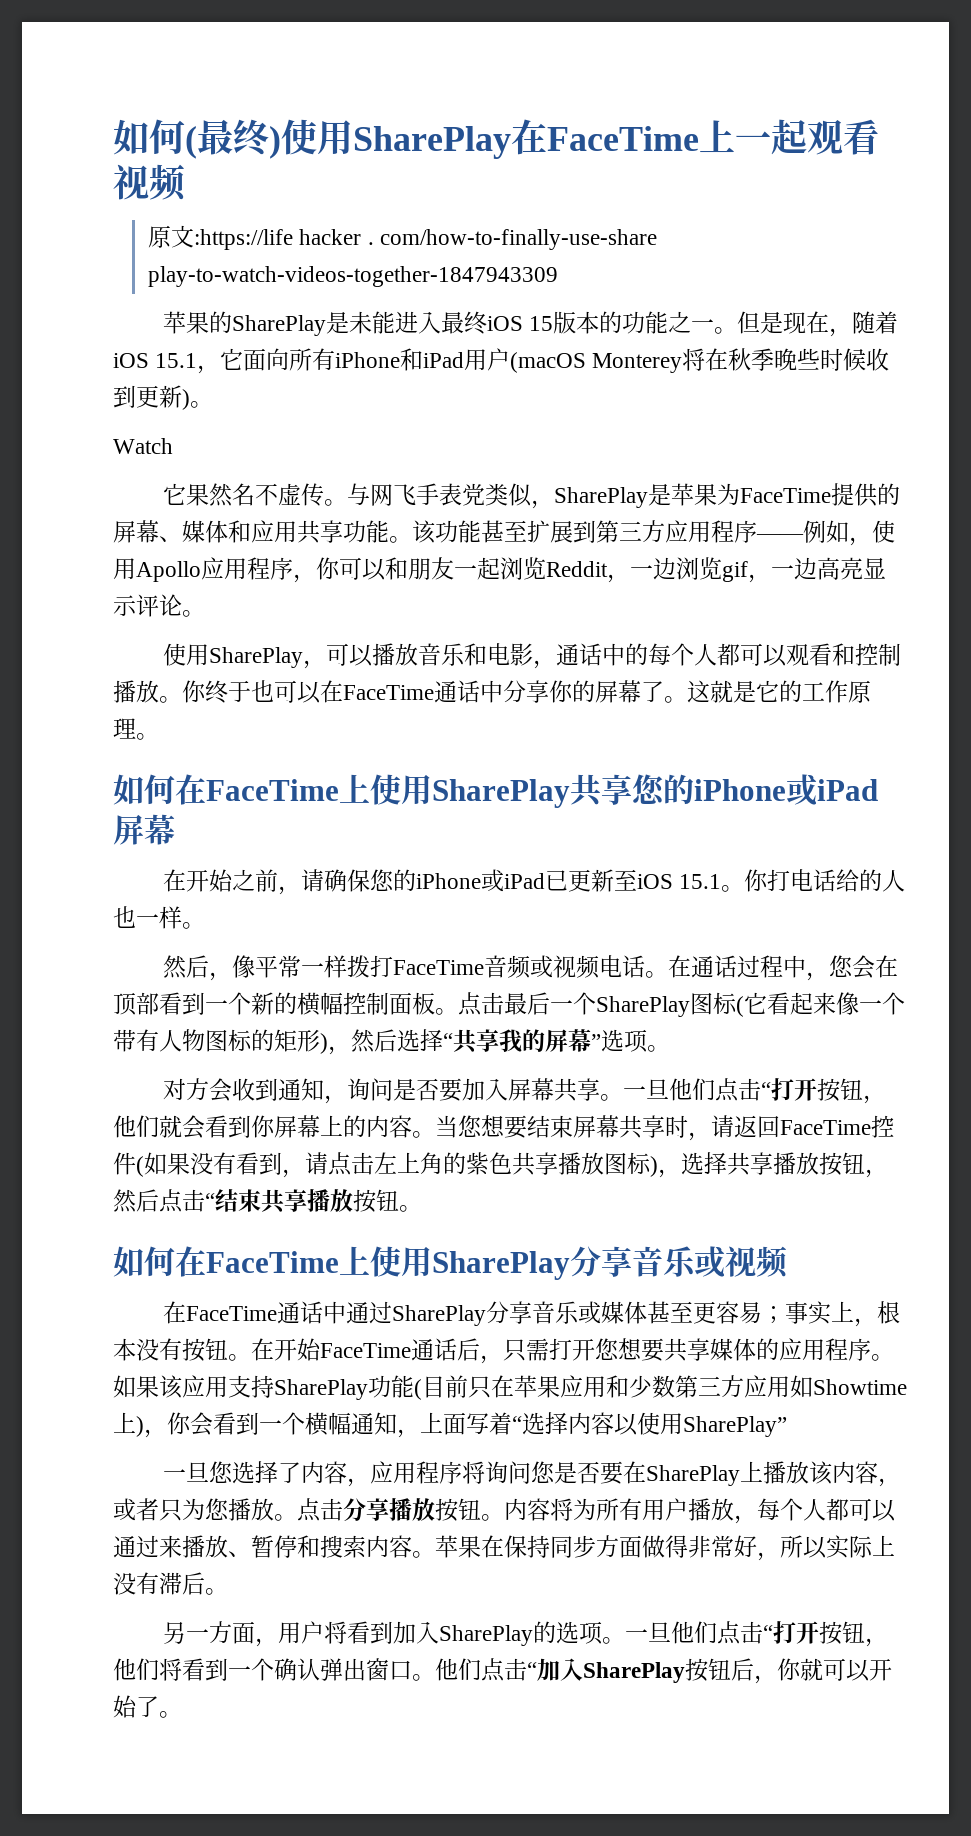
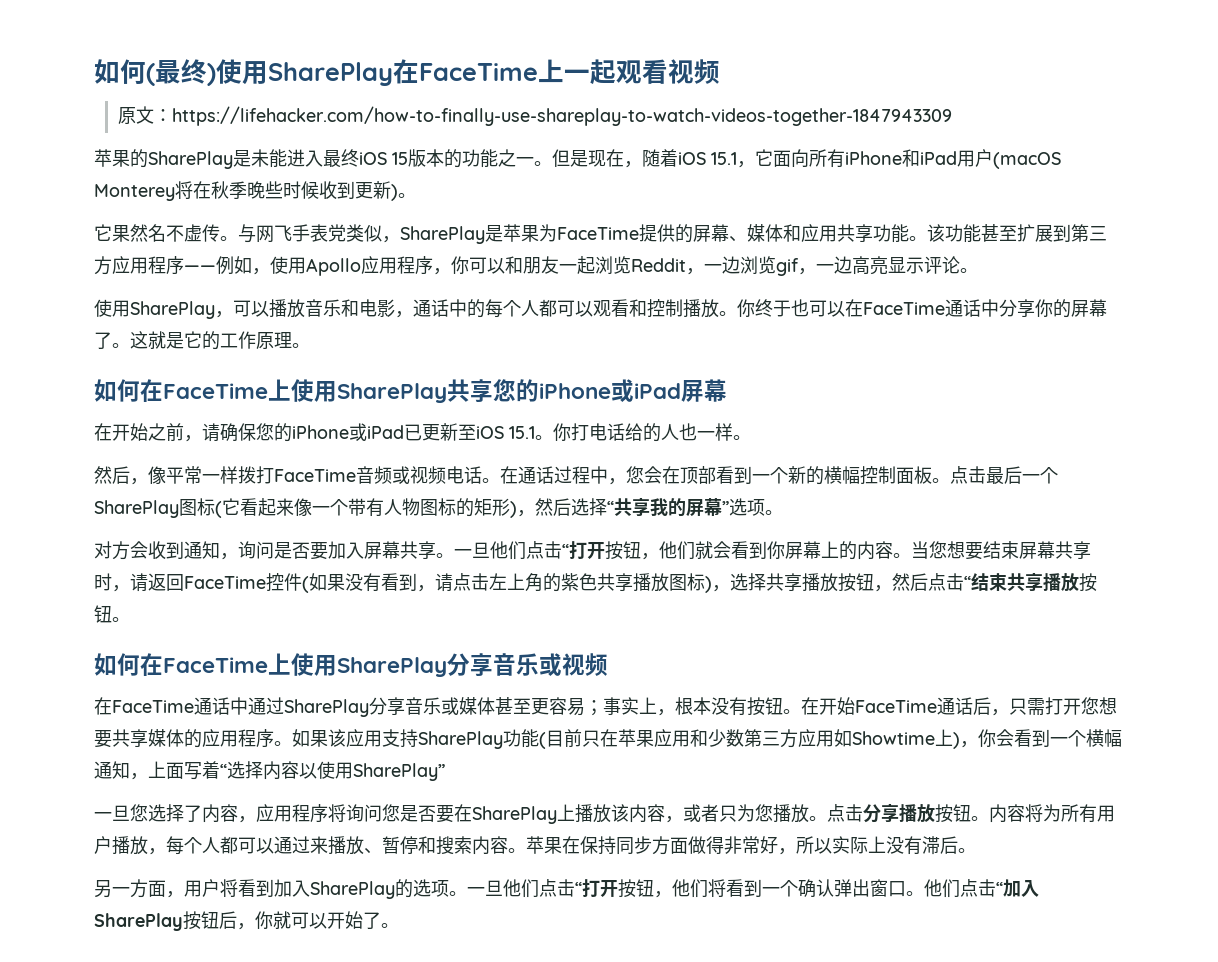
[194,229,657,250] [148,266,559,287] :https://life hacker . com/how-to-finally-use-share play-to-watch-videos-together-1847943309 -> [153,106,952,126] ：https://lifehacker.com/how-to-finally-use-shareplay-to-watch-videos-together-1847943309
[113,438,173,454] // Watch -> (416, 195) none

